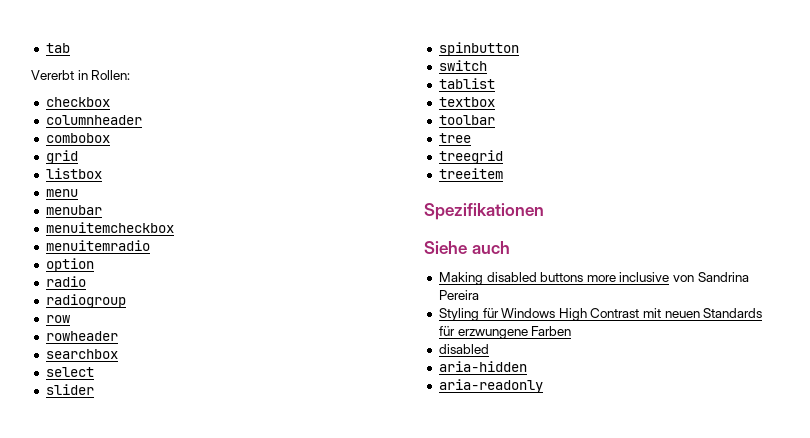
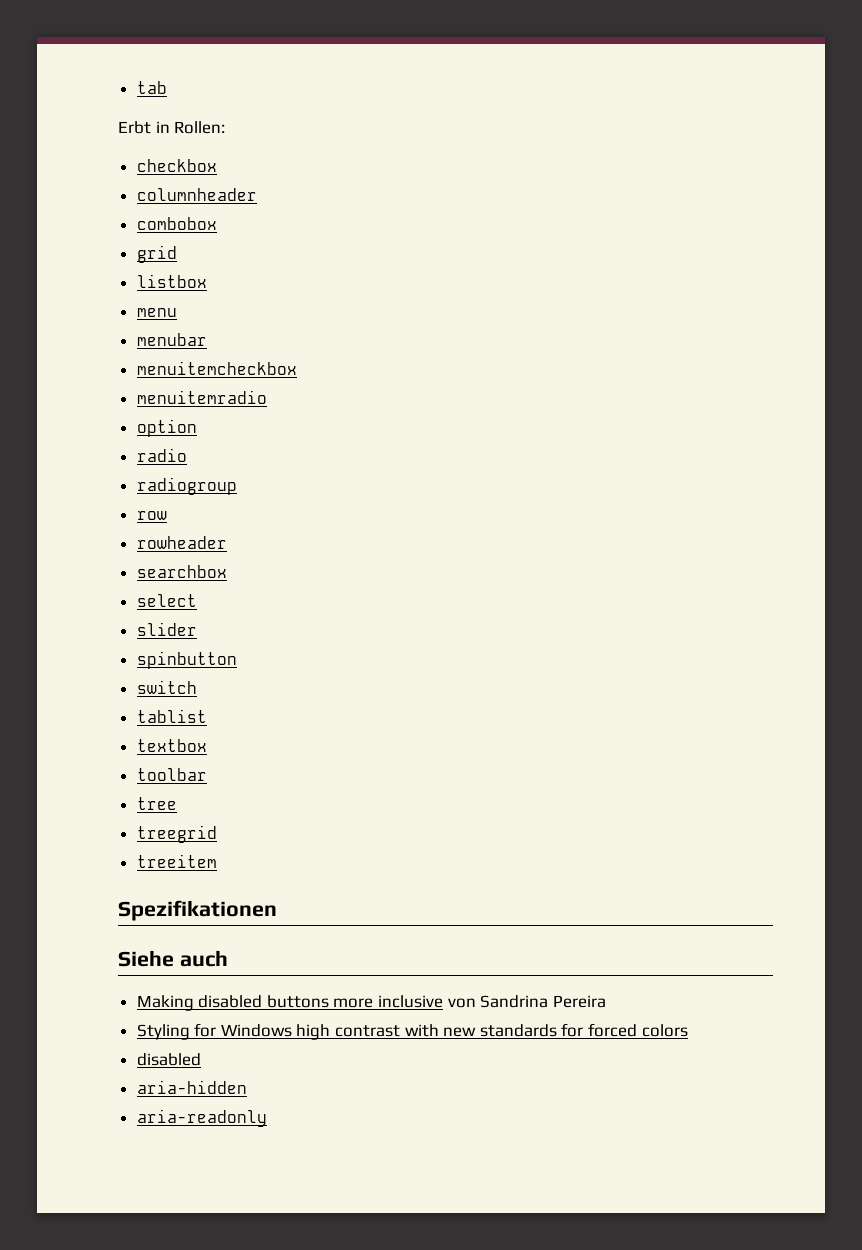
[31,70,74,80] Vererbt -> [118,121,151,134] Erbt
[482,308,763,321] [438,326,572,339] für Windows High Contrast mit neuen Standards für erzwungene Farben -> [194,1023,688,1040] for Windows high contrast with new standards for forced colors

